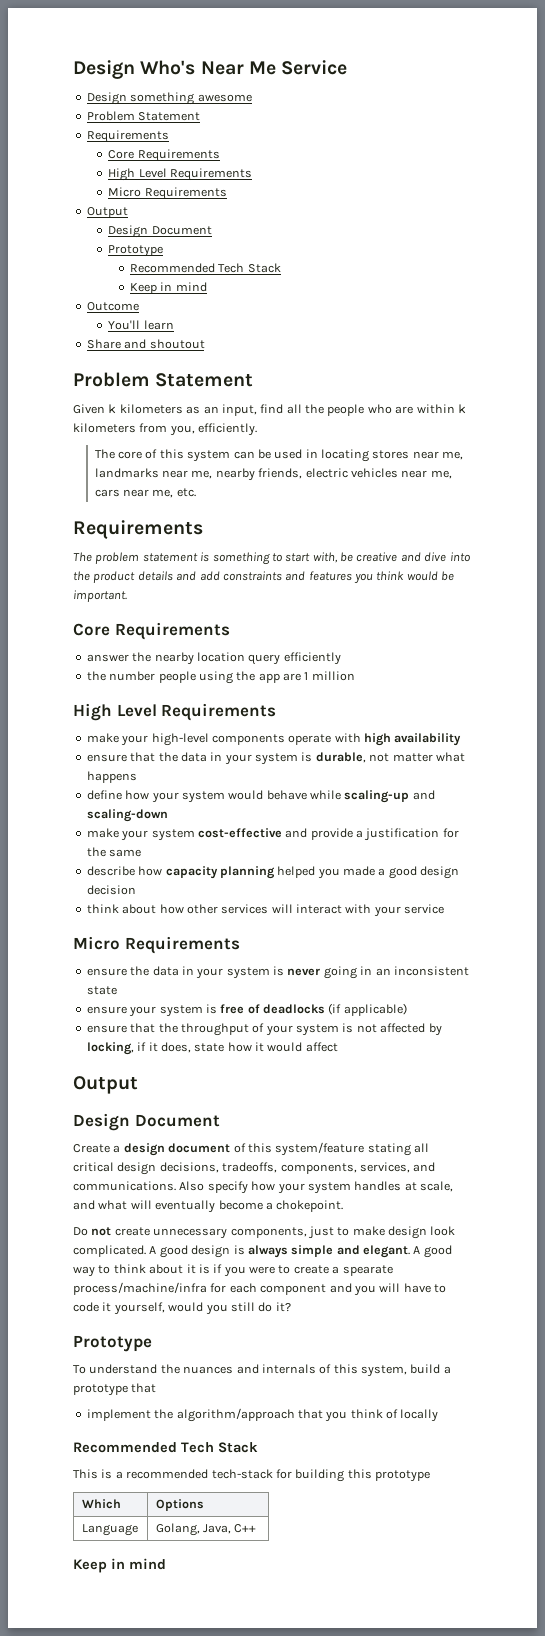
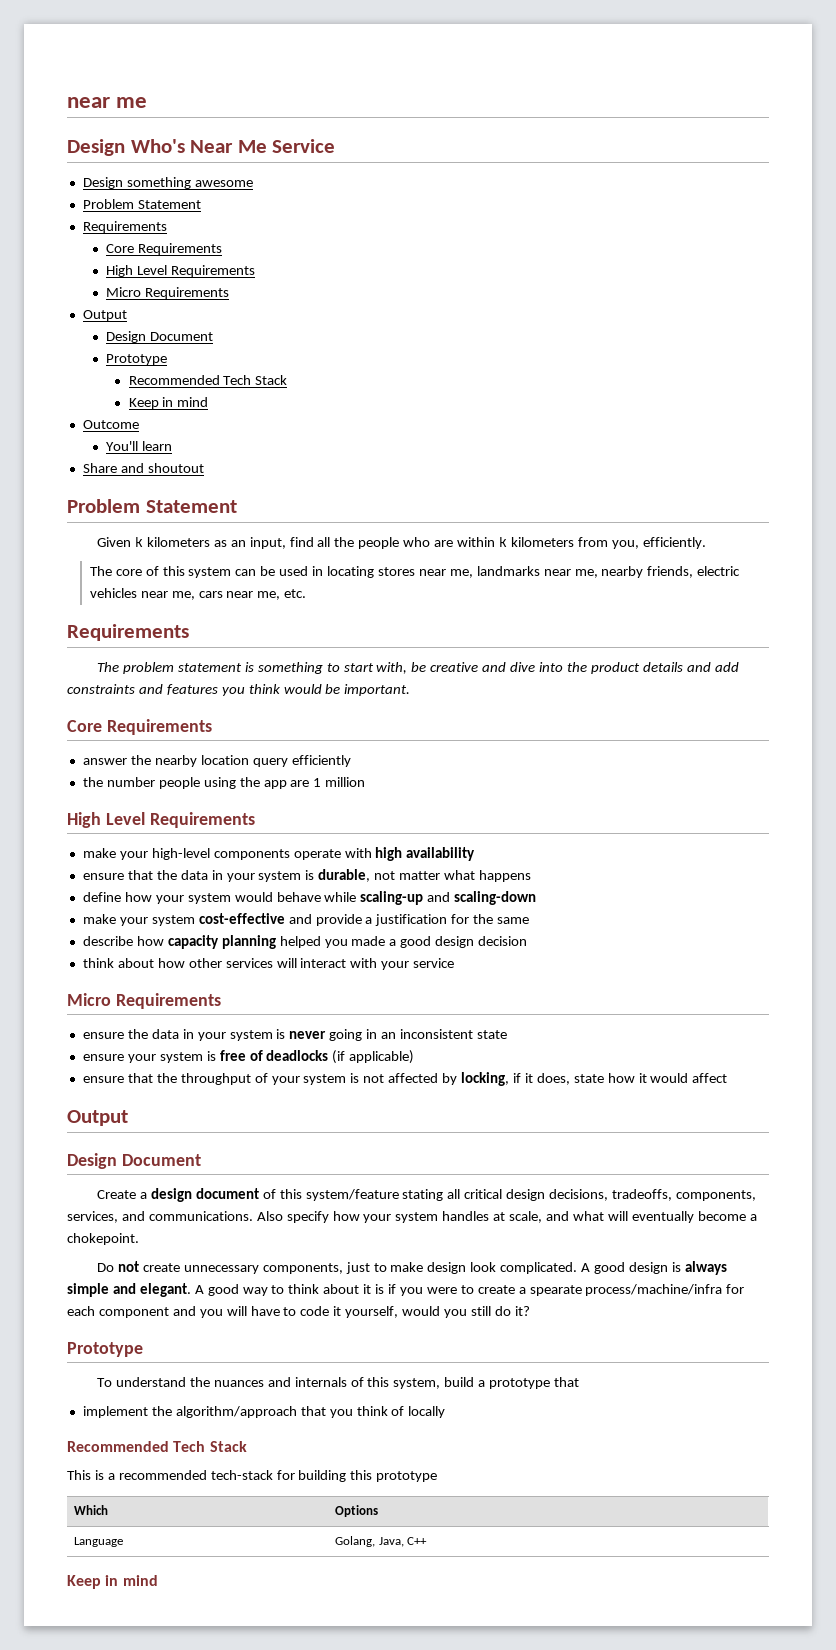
(73, 69) none -> [67,97,148,108] near me //

